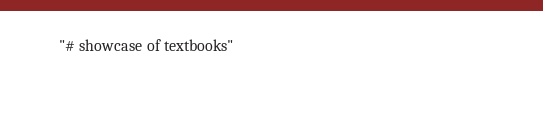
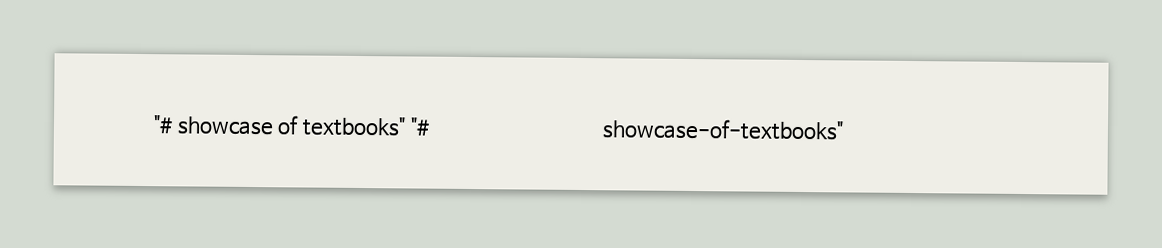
(233, 45) none -> [409,117,844,141] "# showcase-of-textbooks"

